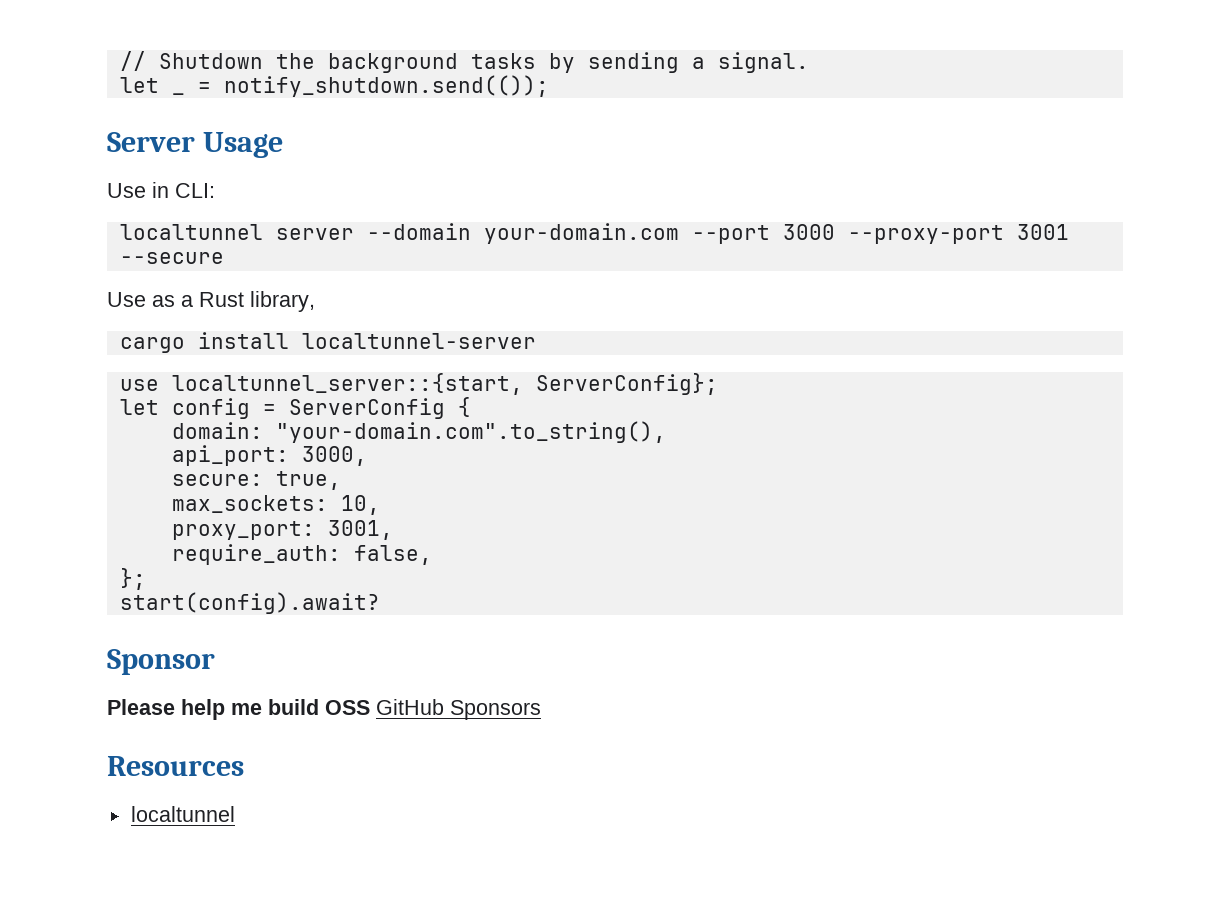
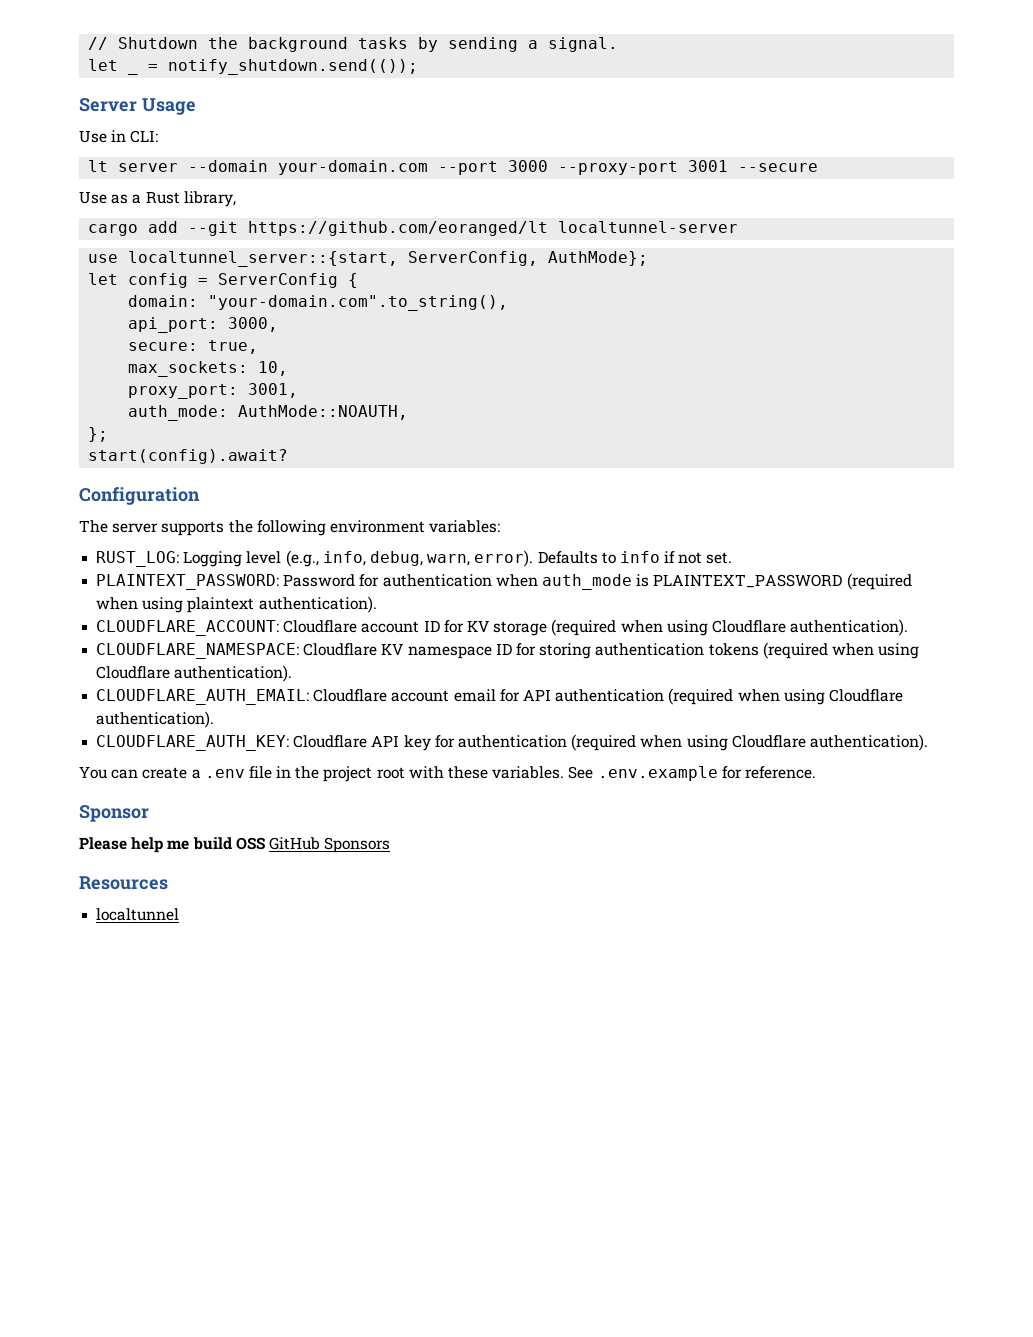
[119,224,263,240] localtunnel -> [88,160,109,172] lt
[197,332,289,349] install -> [148,221,549,236] add --git https://github.com/eoranged/lt
[535,373,718,395] ServerConfig}; -> [408,251,649,266] ServerConfig, AuthMode};
[171,544,432,565] require_auth: false, -> [128,405,409,421] auth_mode: AuthMode::NOAUTH,
(380, 603) none -> [79,487,200,505] [79,520,501,536] [96,550,733,567] [96,573,912,590] [96,596,377,613] [96,619,909,636] [96,642,920,659] [96,665,293,682] [96,688,903,705] [96,711,215,728] [96,734,928,751] [79,766,816,782] // Configuration // The server supports the following environment variables: // RUST_LOG: Logging level (e.g., info, debug, warn, error). Defaults to info if not set. // PLAINTEXT_PASSWORD: Password for authentication when auth_mode is PLAINTEXT_PASSWORD (required when using plaintext authentication). // CLOUDFLARE_ACCOUNT: Cloudflare account ID for KV storage (required when using Cloudflare authentication). // CLOUDFLARE_NAMESPACE: Cloudflare KV namespace ID for storing authentication tokens (required when using Cloudflare authentication). // CLOUDFLARE_AUTH_EMAIL: Cloudflare account email for API authentication (required when using Cloudflare authentication). // CLOUDFLARE_AUTH_KEY: Cloudflare API key for authentication (required when using Cloudflare authentication). // You can create a .env file in the project root with these variables. See .env.example for reference.

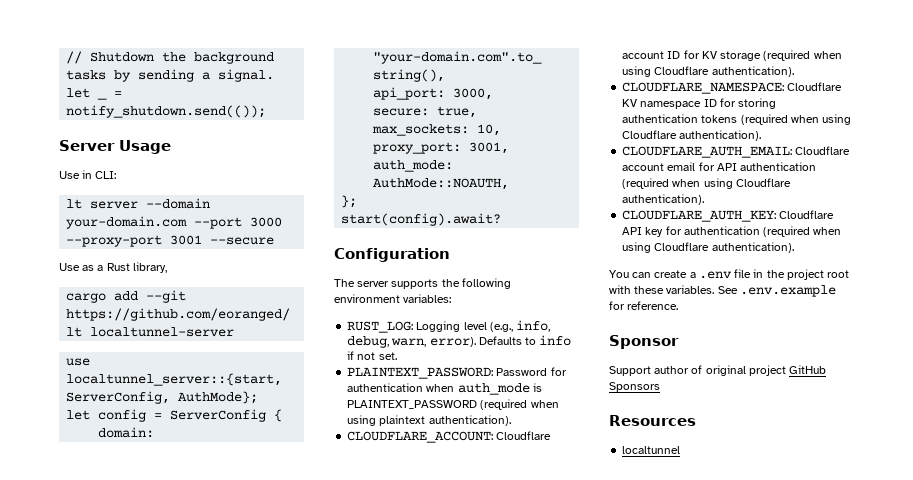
[79,837,265,853] Please help me build OSS -> [609,365,786,376] Support author of original project

